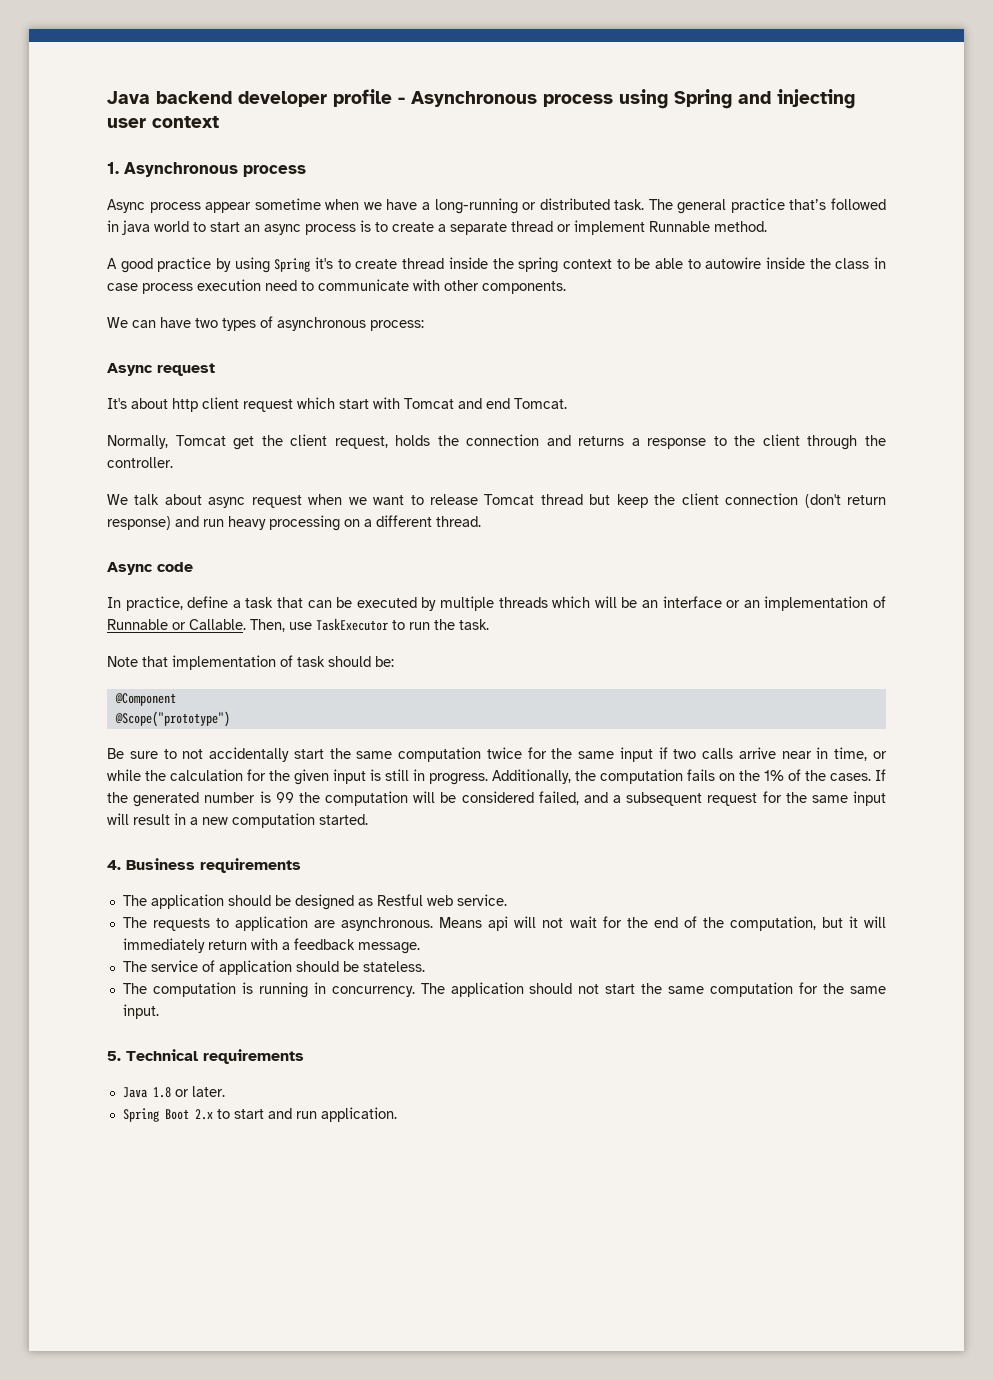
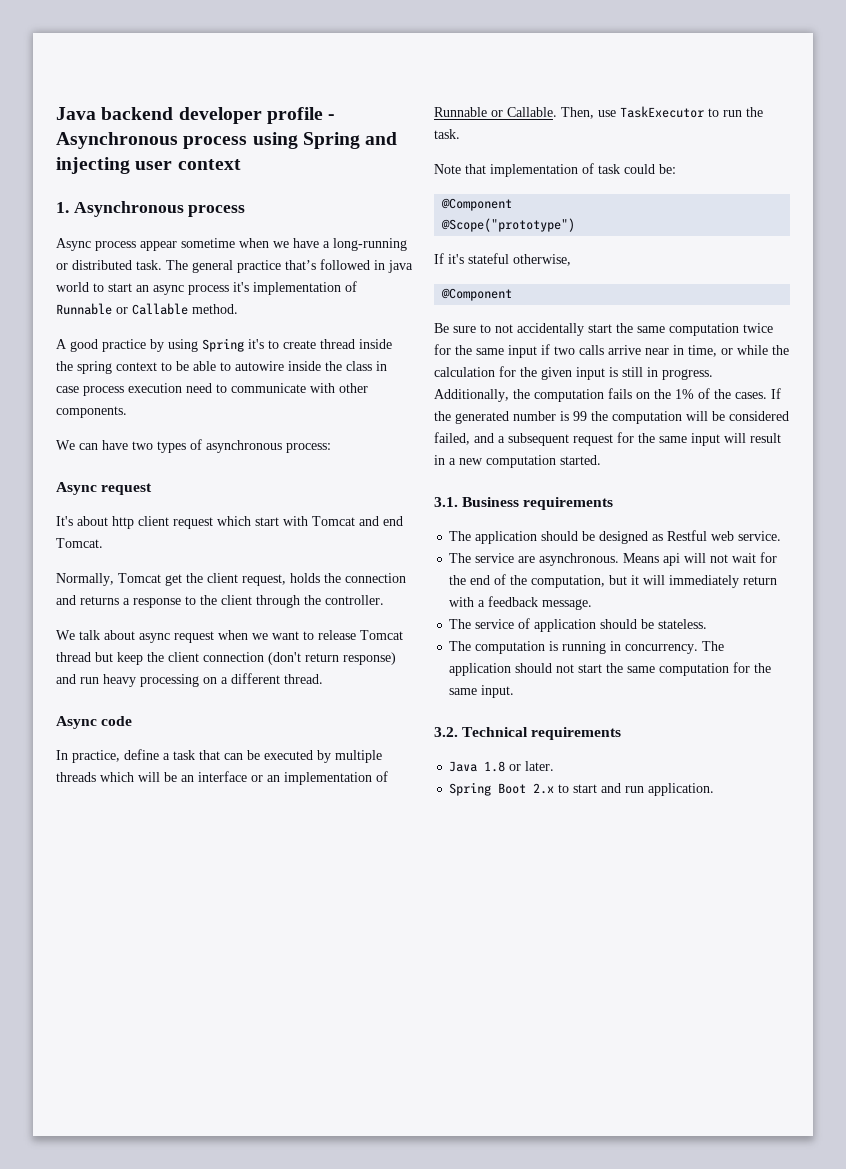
[360,220,710,235] is to create a separate thread or implement Runnable -> [233,281,357,295] [56,303,188,315] it's implementation of Runnable or Callable
[328,656,371,667] should -> [624,164,655,174] could
(230, 719) none -> [434,253,571,266] [441,288,513,301] // If it's stateful otherwise, // @Component
[107,860,121,870] 4. -> [434,497,458,507] 3.1.
[153,916,309,931] requests to application -> [475,553,515,563] service
[107,1051,121,1061] 5. -> [434,727,458,737] 3.2.

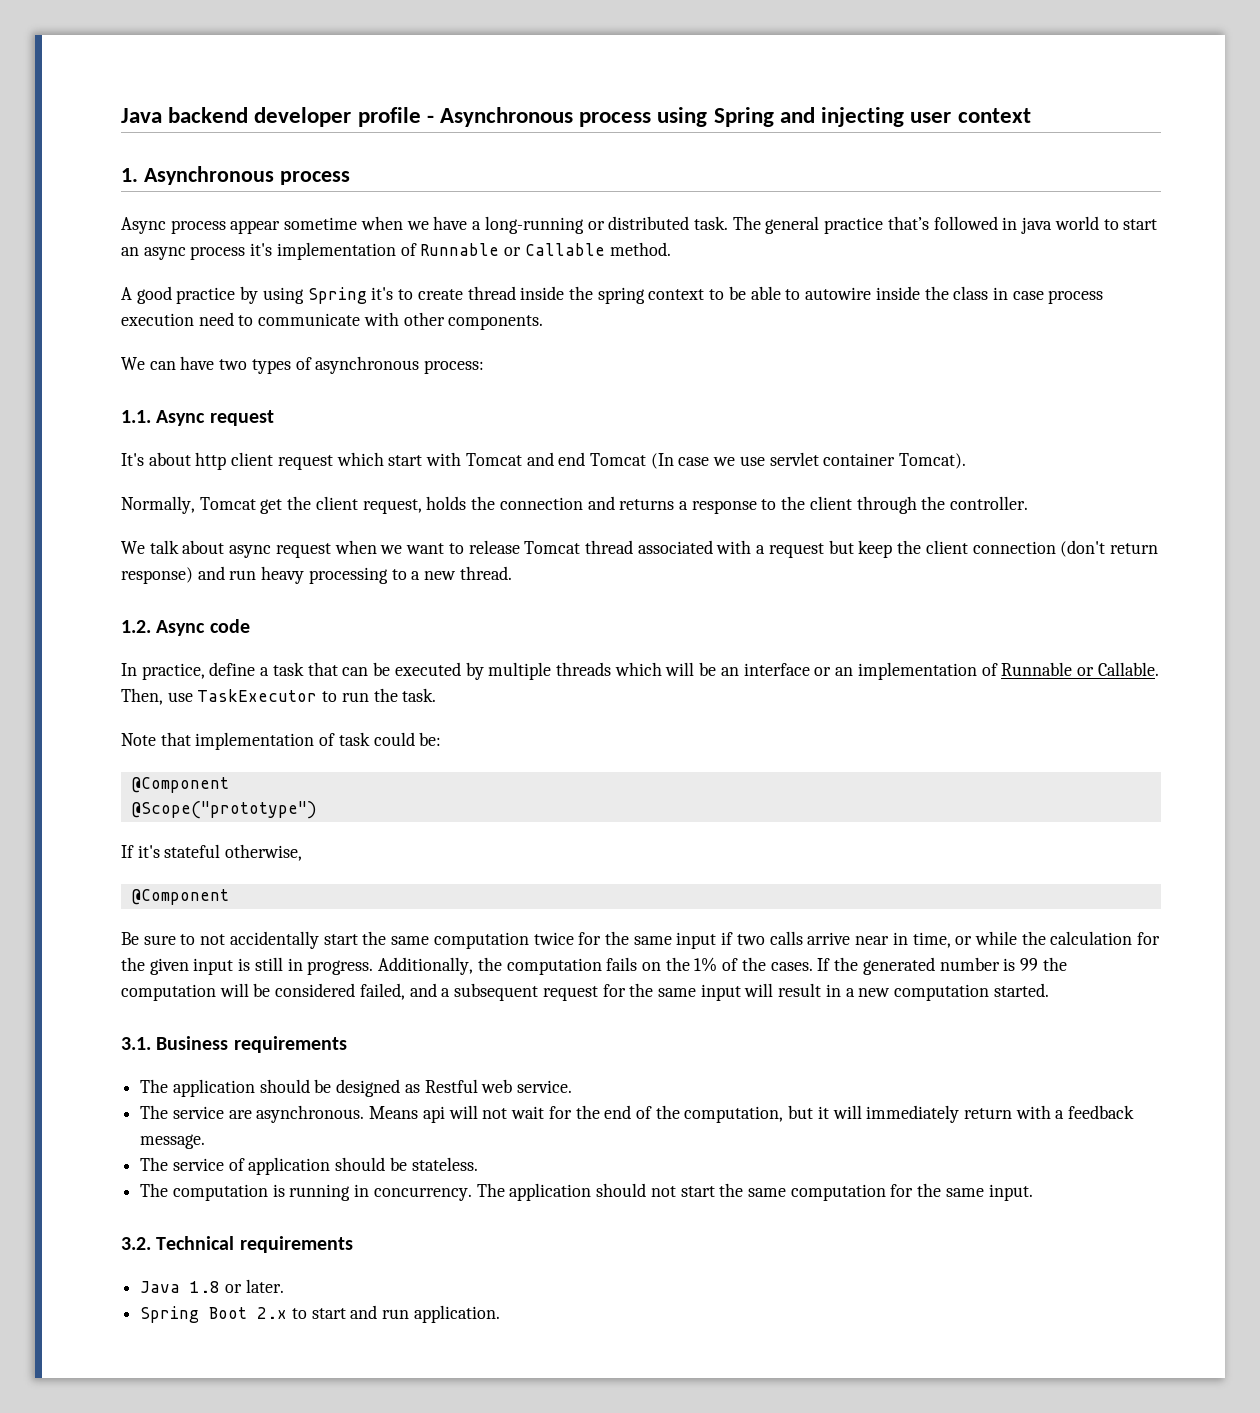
(331, 448) none -> [121,410,151,423] 1.1.
[56,538,103,548] Tomcat. -> [589,452,967,469] Tomcat (In case we use servlet container Tomcat).
(91, 657) none -> [637,540,824,558] associated with a request
[203,673,280,684] on a different -> [391,569,457,580] to a new
(323, 679) none -> [121,620,151,633] 1.2.

